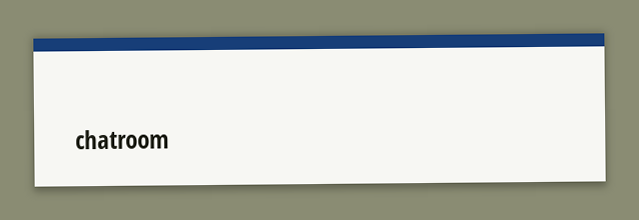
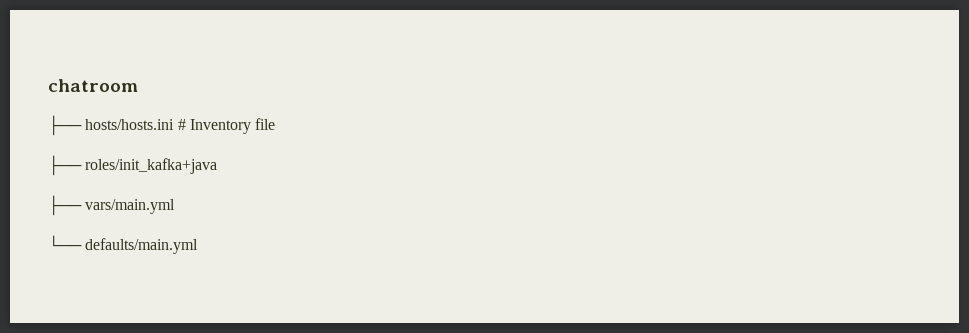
(169, 139) none -> [48,115,276,136] [48,155,218,176] [48,195,176,216] [48,235,199,254] // ├── hosts/hosts.ini # Inventory file // ├── roles/init_kafka+java // ├── vars/main.yml // └── defaults/main.yml

